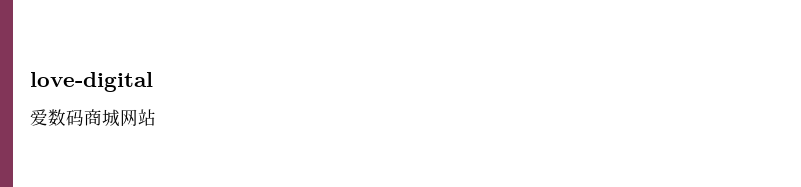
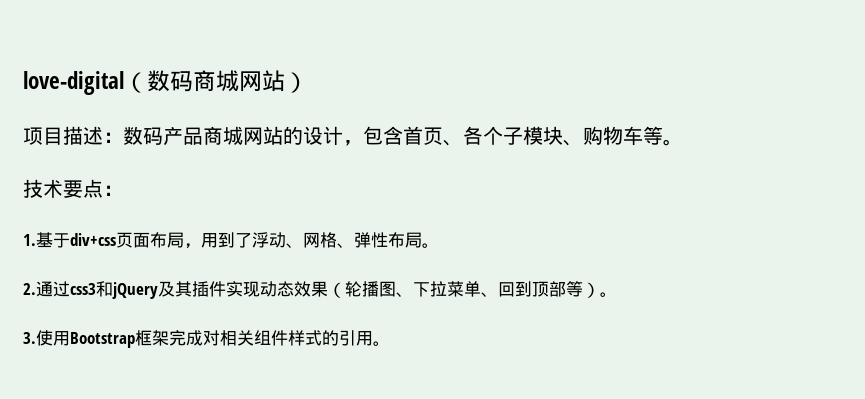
[30,109,48,126] // 爱 -> [124,72,147,93] （
(156, 117) none -> [285,72,308,93] [23,126,683,146] [23,179,123,198] [23,232,439,249] [23,281,617,299] [23,330,390,348] ） // 项目描述：数码产品商城网站的设计，包含首页、各个子模块、购物车等。 // 技术要点： // 1.基于div+css页面布局，用到了浮动、网格、弹性布局。 // 2.通过css3和jQuery及其插件实现动态效果（轮播图、下拉菜单、回到顶部等）。 // 3.使用Bootstrap框架完成对相关组件样式的引用。

